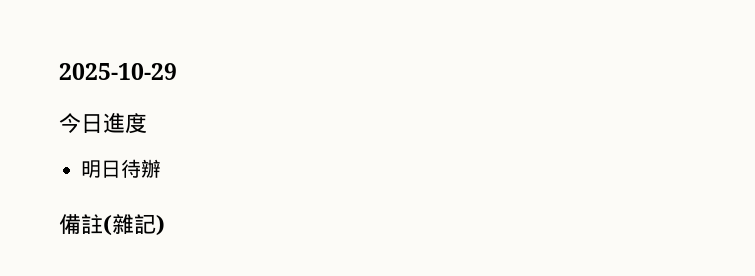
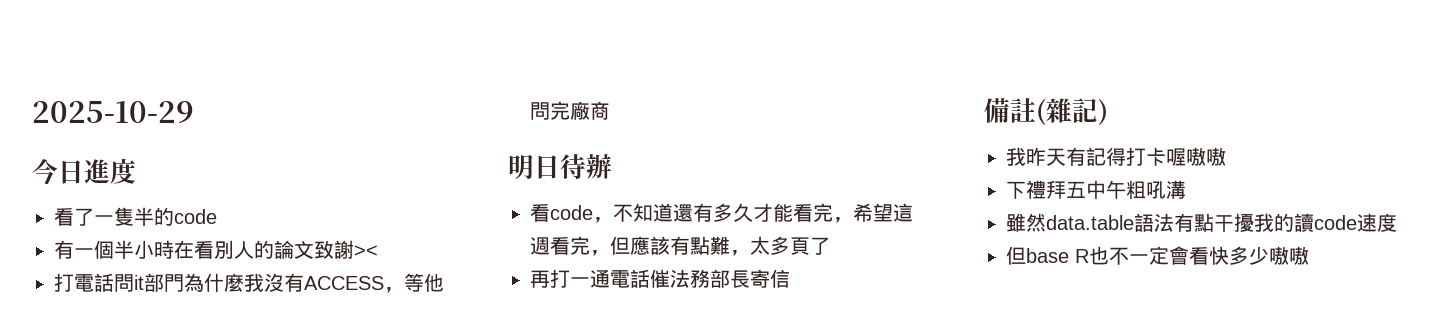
[81,159,161,178] [59,214,165,236] 明日待辦 // 備註(雜記) -> [54,207,217,226] [54,240,378,259] [54,273,444,293] [530,101,610,120] [508,154,612,179] [530,203,913,223] [530,236,830,256] [530,269,790,288] [984,98,1108,126] [1006,147,1226,166] [1006,180,1186,199] [1006,213,1397,232] [1006,246,1309,265] 看了一隻半的code // 有一個半小時在看別人的論文致謝>< // 打電話問it部門為什麼我沒有ACCESS，等他問完廠商 // 明日待辦 // 看code，不知道還有多久才能看完，希望這週看完，但應該有點難，太多頁了 // 再打一通電話催法務部長寄信 // 備註(雜記) // 我昨天有記得打卡喔嗷嗷 // 下禮拜五中午粗吼溝 // 雖然data.table語法有點干擾我的讀code速度 // 但base R也不一定會看快多少嗷嗷

